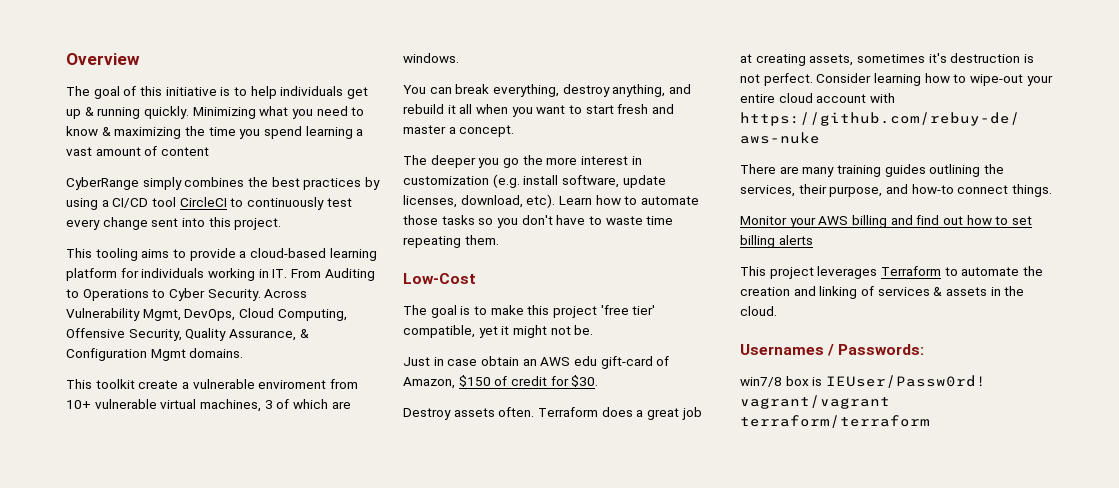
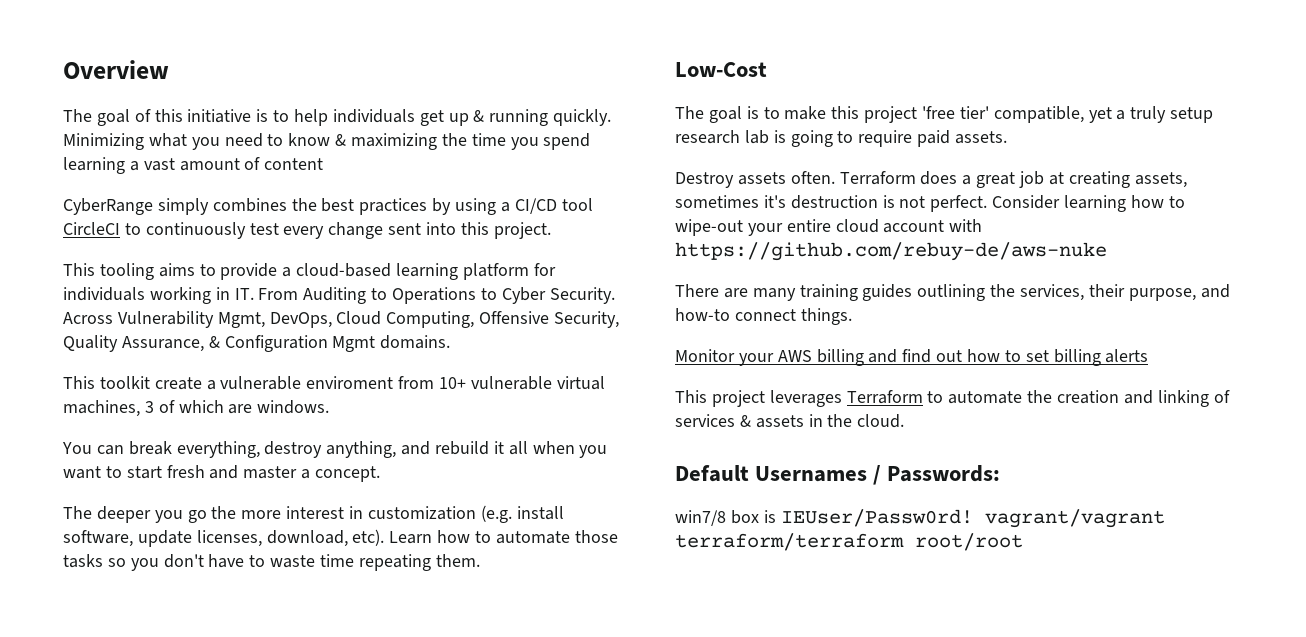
[501,325,594,338] [403,356,670,369] [403,375,599,389] it might not be. // Just in case obtain an AWS edu gift-card of Amazon, $150 of credit for $30. -> [1116,106,1214,123] [675,130,1008,147] a truly setup research lab is going to require paid assets.
(777, 311) none -> [675,465,749,482] Default
(930, 421) none -> [915,533,1023,551] root/root

